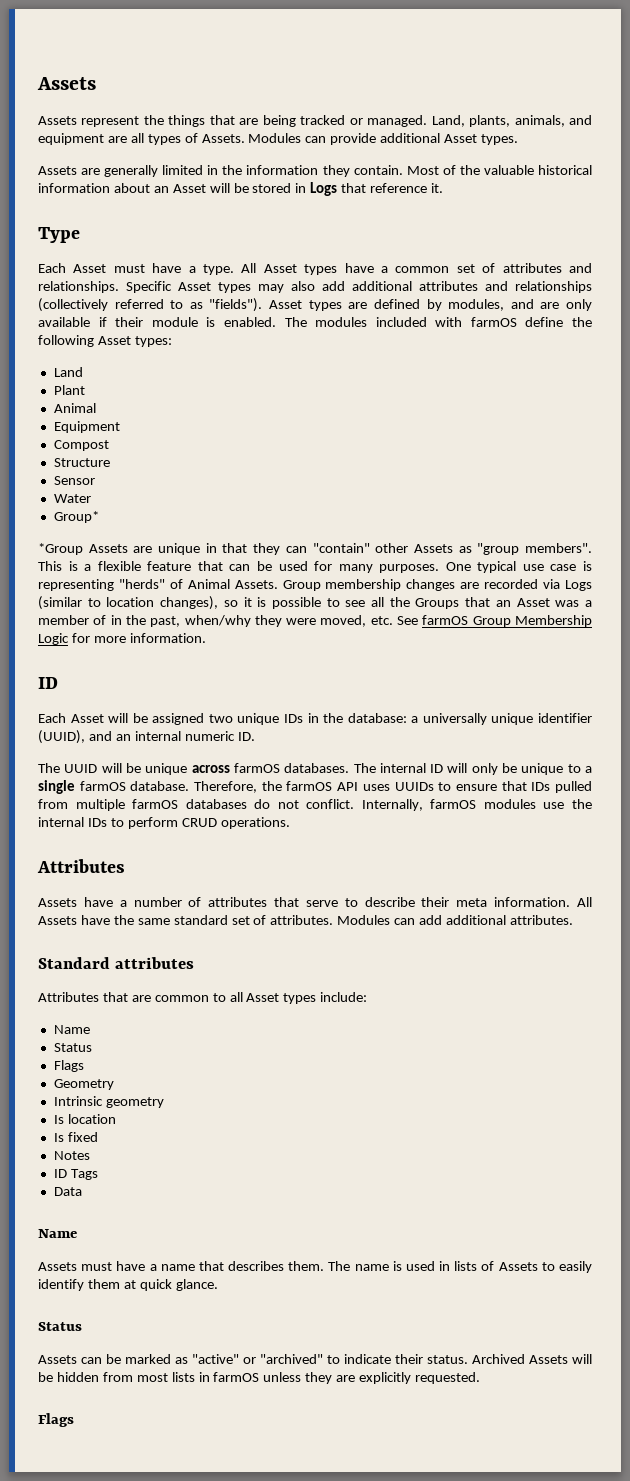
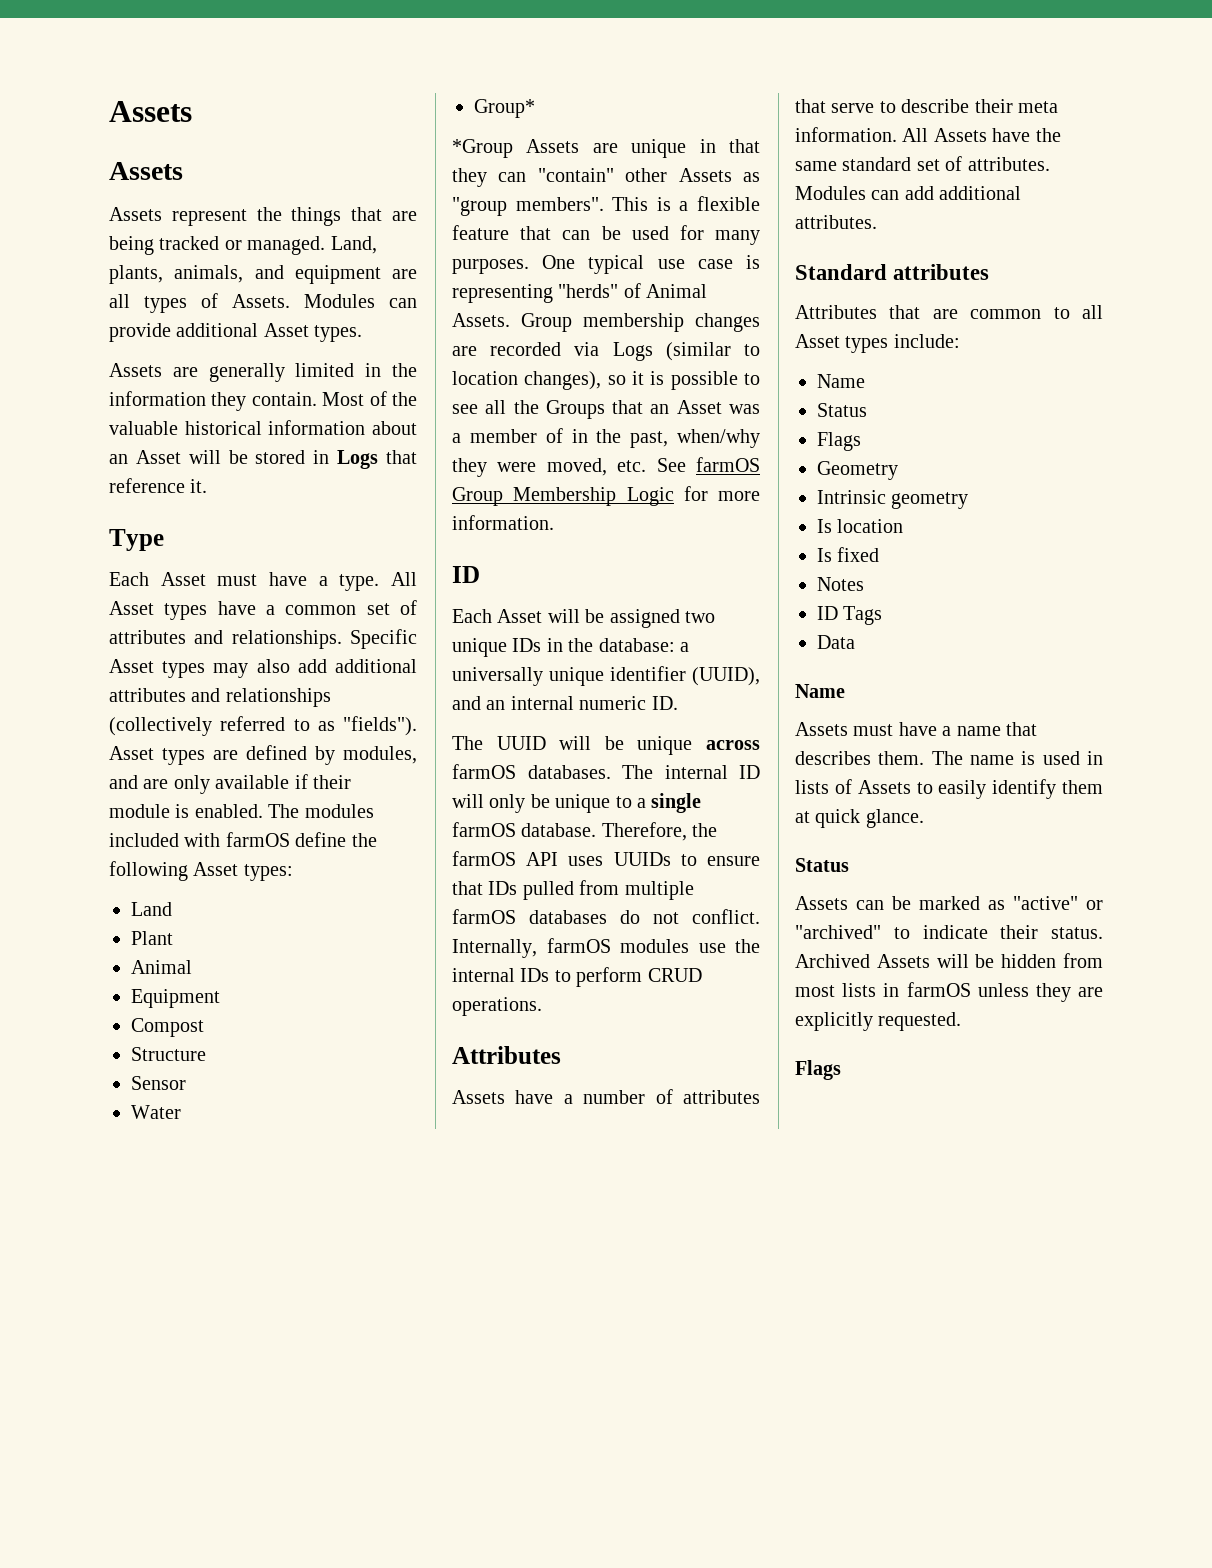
[37,77,96,90] [38,116,77,125] Assets // Assets -> [109,101,192,122] [109,162,183,180] [109,207,162,221] Assets // Assets // Assets

